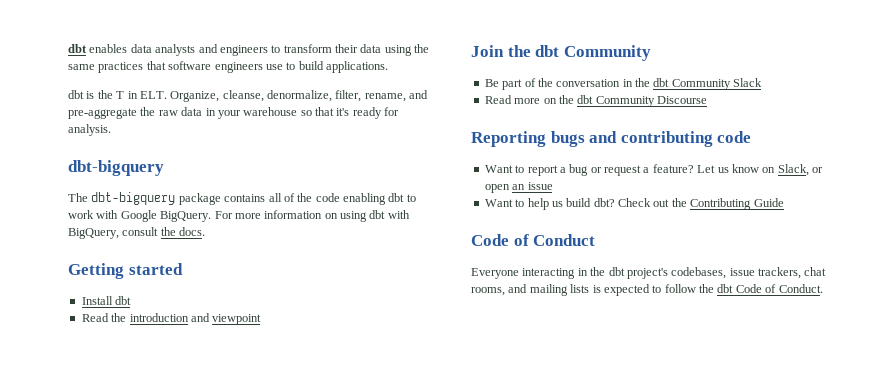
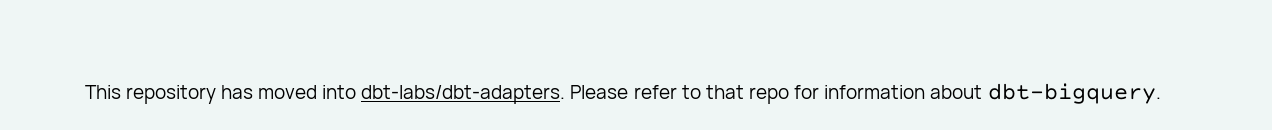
[68,44,430,56] [68,61,388,73] [68,90,429,102] [68,107,400,119] [68,124,111,136] [68,160,164,176] [68,192,416,205] [68,210,410,222] [68,227,206,239] [68,263,183,279] [81,296,132,305] [81,313,262,325] [471,45,651,61] [484,78,763,90] [484,95,707,107] [471,131,752,147] [484,164,823,176] [484,182,553,193] [484,198,784,210] [471,234,596,246] [471,267,827,279] [471,284,823,296] dbt enables data analysts and engineers to transform their data using the same practices that software engineers use to build applications. // dbt is the T in ELT. Organize, cleanse, denormalize, filter, rename, and pre-aggregate the raw data in your warehouse so that it's ready for analysis. // dbt-bigquery // The dbt-bigquery package contains all of the code enabling dbt to work with Google BigQuery. For more information on using dbt with BigQuery, consult the docs. // Getting started // Install dbt // Read the introduction and viewpoint // Join the dbt Community // Be part of the conversation in the dbt Community Slack // Read more on the dbt Community Discourse // Reporting bugs and contributing code // Want to report a bug or request a feature? Let us know on Slack, or open an issue // Want to help us build dbt? Check out the Contributing Guide // Code of Conduct // Everyone interacting in the dbt project's codebases, issue trackers, chat rooms, and mailing lists is expected to follow the dbt Code of Conduct. -> [84,83,1161,104] This repository has moved into dbt-labs/dbt-adapters. Please refer to that repo for information about dbt-bigquery.

